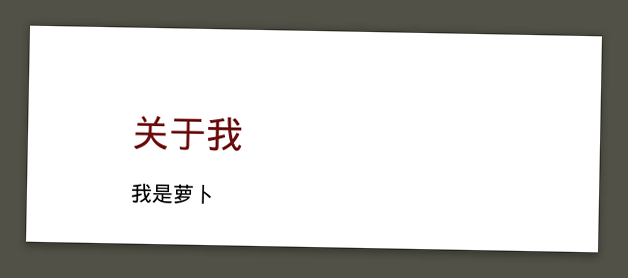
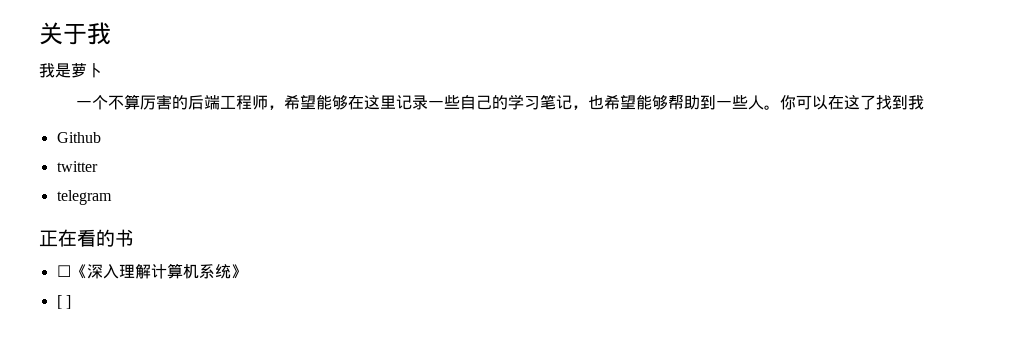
(216, 194) none -> [76,94,925,110] [56,132,101,143] [56,161,98,172] [56,190,112,205] [39,229,134,247] [56,263,247,279] [56,295,71,309] // 一个不算厉害的后端工程师，希望能够在这里记录一些自己的学习笔记，也希望能够帮助到一些人。你可以在这了找到我 // Github // twitter // telegram // 正在看的书 // ☐《深入理解计算机系统》 // [ ]

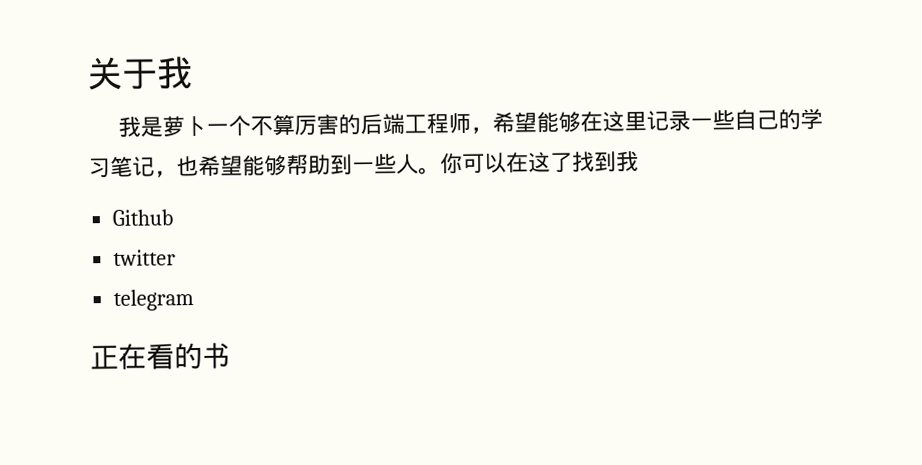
(103, 70) // -> (207, 126) none
[56,263,247,279] [56,295,71,309] // ☐《深入理解计算机系统》 // [ ] -> (231, 355) none

